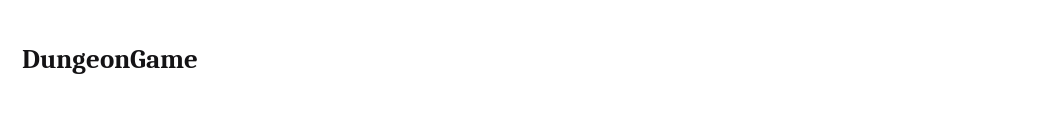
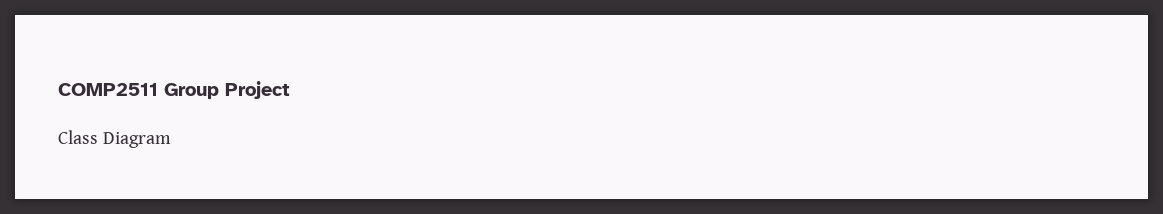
[22,50,198,74] DungeonGame -> [58,81,290,99] [58,130,171,148] COMP2511 Group Project // Class Diagram

